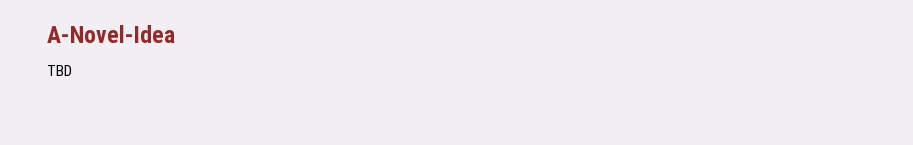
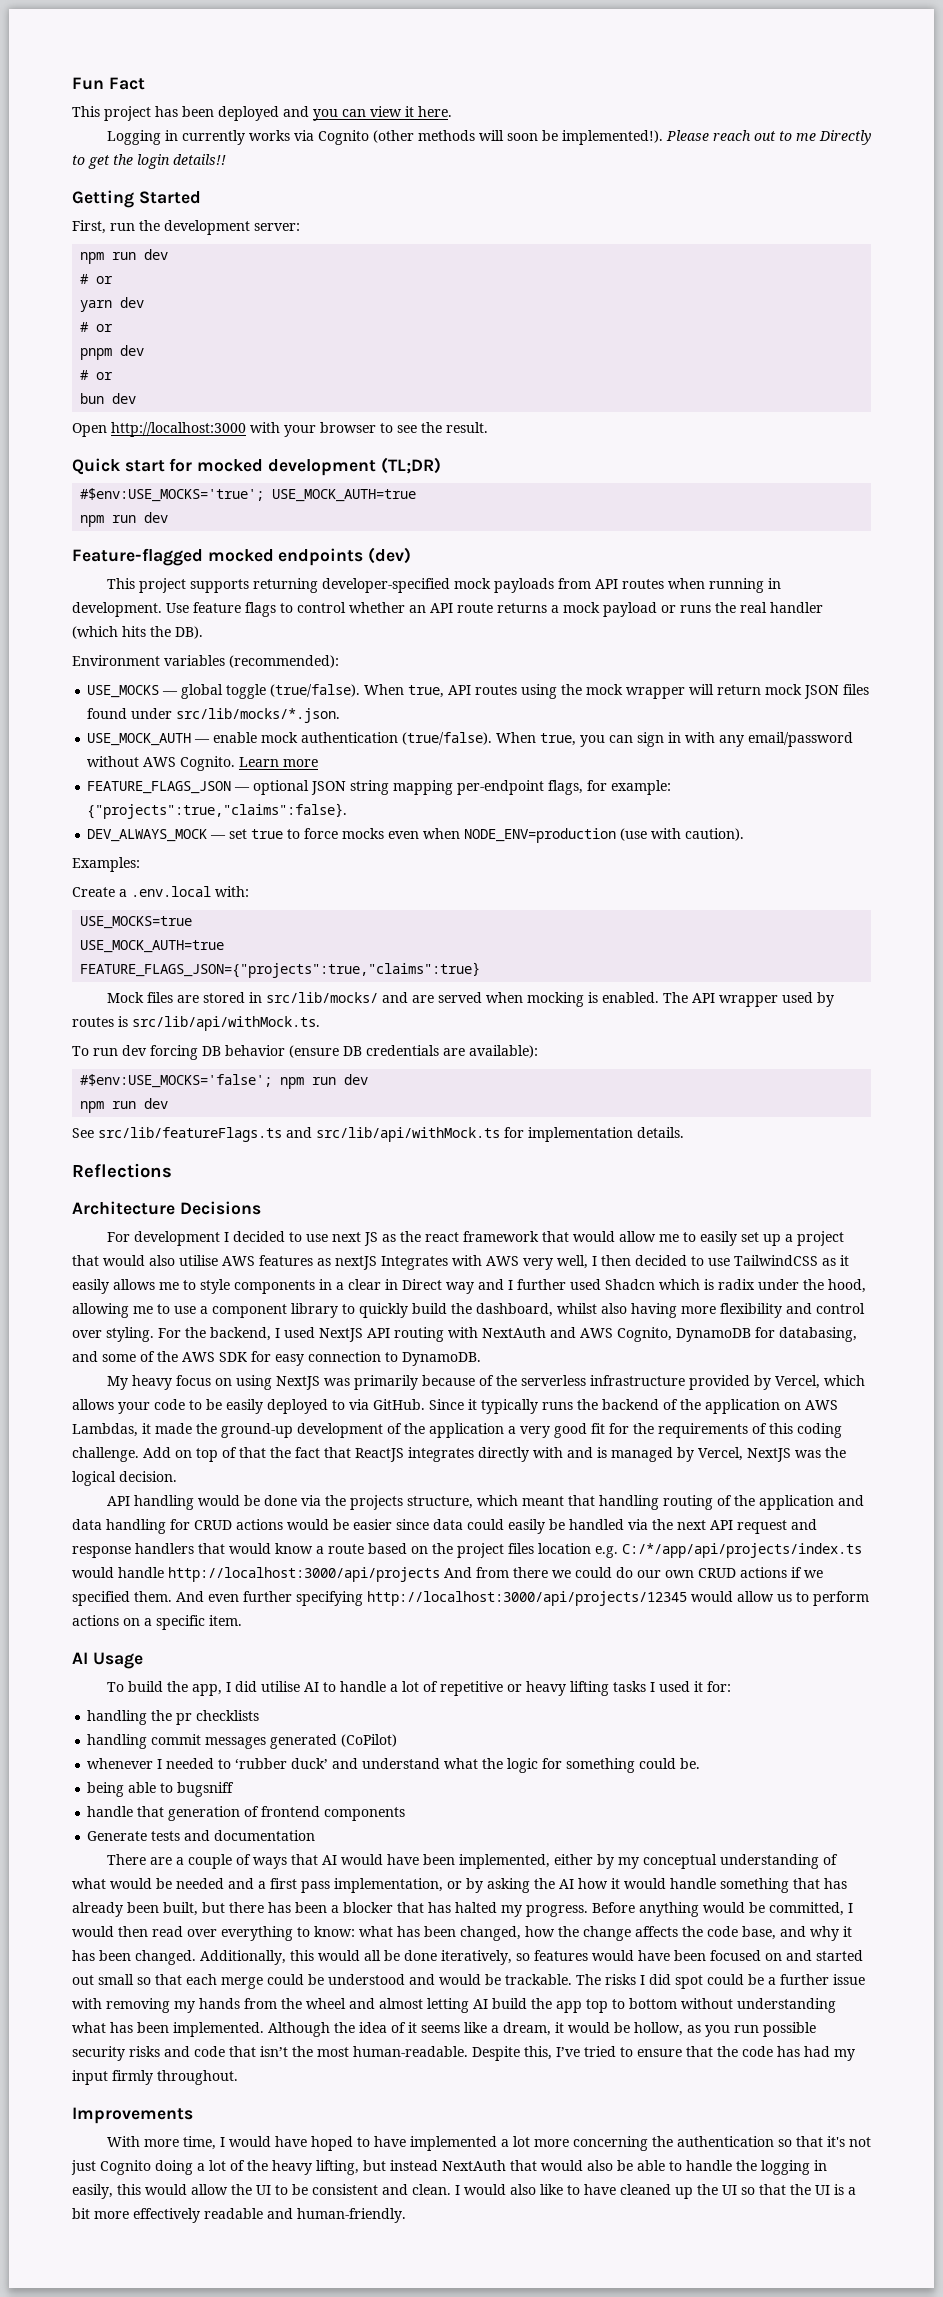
[47,25,175,43] [47,65,72,76] A-Novel-Idea // TBD -> [72,77,145,90] [72,106,452,121] [106,130,871,145] [72,154,226,169] [72,190,201,208] [72,220,300,235] [80,249,169,264] [80,274,114,284] [80,297,145,312] [80,322,114,332] [80,345,145,360] [80,370,114,380] [80,393,137,404] [72,422,488,437] [72,457,441,476] [80,488,417,502] [80,512,169,527] [72,547,412,566] [106,578,781,593] [72,602,823,617] [72,626,203,639] [72,655,339,668] [87,684,870,699] [87,708,341,723] [87,732,854,747] [87,756,319,771] [87,780,672,795] [87,803,348,819] [87,828,745,843] [72,857,140,872] [72,886,249,897] [80,916,193,929] [80,940,225,953] [80,962,481,978] [106,992,834,1007] [72,1016,320,1031] [72,1045,538,1060] [80,1074,369,1089] [80,1098,169,1113] [72,1127,684,1142] [72,1163,172,1178] [72,1201,261,1215] [106,1231,844,1246] [72,1255,849,1270] [72,1279,866,1294] [72,1303,865,1318] [72,1327,857,1342] [72,1351,481,1366] [106,1375,865,1390] [72,1399,838,1414] [72,1423,842,1438] [72,1447,846,1462] [72,1471,177,1486] [106,1495,864,1510] [72,1519,817,1534] [72,1543,862,1558] [72,1567,823,1582] [72,1591,869,1606] [72,1615,242,1630] [72,1652,143,1669] [106,1681,731,1696] [87,1710,260,1725] [87,1734,398,1749] [87,1758,701,1773] [87,1782,235,1797] [87,1806,406,1821] [87,1830,316,1841] [106,1854,838,1869] [72,1878,847,1893] [72,1902,853,1917] [72,1926,852,1941] [72,1950,863,1965] [72,1974,865,1989] [72,1998,836,2013] [72,2022,816,2037] [72,2046,855,2061] [72,2070,238,2085] [72,2107,193,2124] [106,2136,871,2151] [71,2160,827,2175] [72,2184,856,2199] [72,2208,406,2223] Fun Fact // This project has been deployed and you can view it here. // Logging in currently works via Cognito (other methods will soon be implemented!). Please reach out to me Directly to get the login details!! // Getting Started // First, run the development server: // npm run dev // # or // yarn dev // # or // pnpm dev // # or // bun dev // Open http://localhost:3000 with your browser to see the result. // Quick start for mocked development (TL;DR) // #$env:USE_MOCKS='true'; USE_MOCK_AUTH=true // npm run dev // Feature-flagged mocked endpoints (dev) // This project supports returning developer-specified mock payloads from API routes when running in development. Use feature flags to control whether an API route returns a mock payload or runs the real handler (which hits the DB). // Environment variables (recommended): // USE_MOCKS — global toggle (true/false). When true, API routes using the mock wrapper will return mock JSON files found under src/lib/mocks/*.json. // USE_MOCK_AUTH — enable mock authentication (true/false). When true, you can sign in with any email/password without AWS Cognito. Learn more // FEATURE_FLAGS_JSON — optional JSON string mapping per-endpoint flags, for example: {"projects":true,"claims":false}. // DEV_ALWAYS_MOCK — set true to force mocks even when NODE_ENV=production (use with caution). // Examples: // Create a .env.local with: // USE_MOCKS=true // USE_MOCK_AUTH=true // FEATURE_FLAGS_JSON={"projects":true,"claims":true} // Mock files are stored in src/lib/mocks/ and are served when mocking is enabled. The API wrapper used by routes is src/lib/api/withMock.ts. // To run dev forcing DB behavior (ensure DB credentials are available): // #$env:USE_MOCKS='false'; npm run dev // npm run dev // See src/lib/featureFlags.ts and src/lib/api/withMock.ts for implementation details. // Reflections // Architecture Decisions // For development I decided to use next JS as the react framework that would allow me to easily set up a project that would also utilise AWS features as nextJS Integrates with AWS very well, I then decided to use TailwindCSS as it easily allows me to style components in a clear in Direct way and I further used Shadcn which is radix under the hood, allowing me to use a component library to quickly build the dashboard, whilst also having more flexibility and control over styling. For the backend, I used NextJS API routing with NextAuth and AWS Cognito, DynamoDB for databasing, and some of the AWS SDK for easy connection to DynamoDB. // My heavy focus on using NextJS was primarily because of the serverless infrastructure provided by Vercel, which allows your code to be easily deployed to via GitHub. Since it typically runs the backend of the application on AWS Lambdas, it made the ground-up development of the application a very good fit for the requirements of this coding challenge. Add on top of that the fact that ReactJS integrates directly with and is managed by Vercel, NextJS was the logical decision. // API handling would be done via the projects structure, which meant that handling routing of the application and data handling for CRUD actions would be easier since data could easily be handled via the next API request and response handlers that would know a route based on the project files location e.g. C:/*/app/api/projects/index.ts would handle http://localhost:3000/api/projects And from there we could do our own CRUD actions if we specified them. And even further specifying http://localhost:3000/api/projects/12345 would allow us to perform actions on a specific item. // AI Usage // To build the app, I did utilise AI to handle a lot of repetitive or heavy lifting tasks I used it for: // handling the pr checklists // handling commit messages generated (CoPilot) // whenever I needed to ‘rubber duck’ and understand what the logic for something could be. // being able to bugsniff // handle that generation of frontend components // Generate tests and documentation // There are a couple of ways that AI would have been implemented, either by my conceptual understanding of what would be needed and a first pass implementation, or by asking the AI how it would handle something that has already been built, but there has been a blocker that has halted my progress. Before anything would be committed, I would then read over everything to know: what has been changed, how the change affects the code base, and why it has been changed. Additionally, this would all be done iteratively, so features would have been focused on and started out small so that each merge could be understood and would be trackable. The risks I did spot could be a further issue with removing my hands from the wheel and almost letting AI build the app top to bottom without understanding what has been implemented. Although the idea of it seems like a dream, it would be hollow, as you run possible security risks and code that isn’t the most human-readable. Despite this, I’ve tried to ensure that the code has had my input firmly throughout. // Improvements // With more time, I would have hoped to have implemented a lot more concerning the authentication so that it's not just Cognito doing a lot of the heavy lifting, but instead NextAuth that would also be able to handle the logging in easily, this would allow the UI to be consistent and clean. I would also like to have cleaned up the UI so that the UI is a bit more effectively readable and human-friendly.

